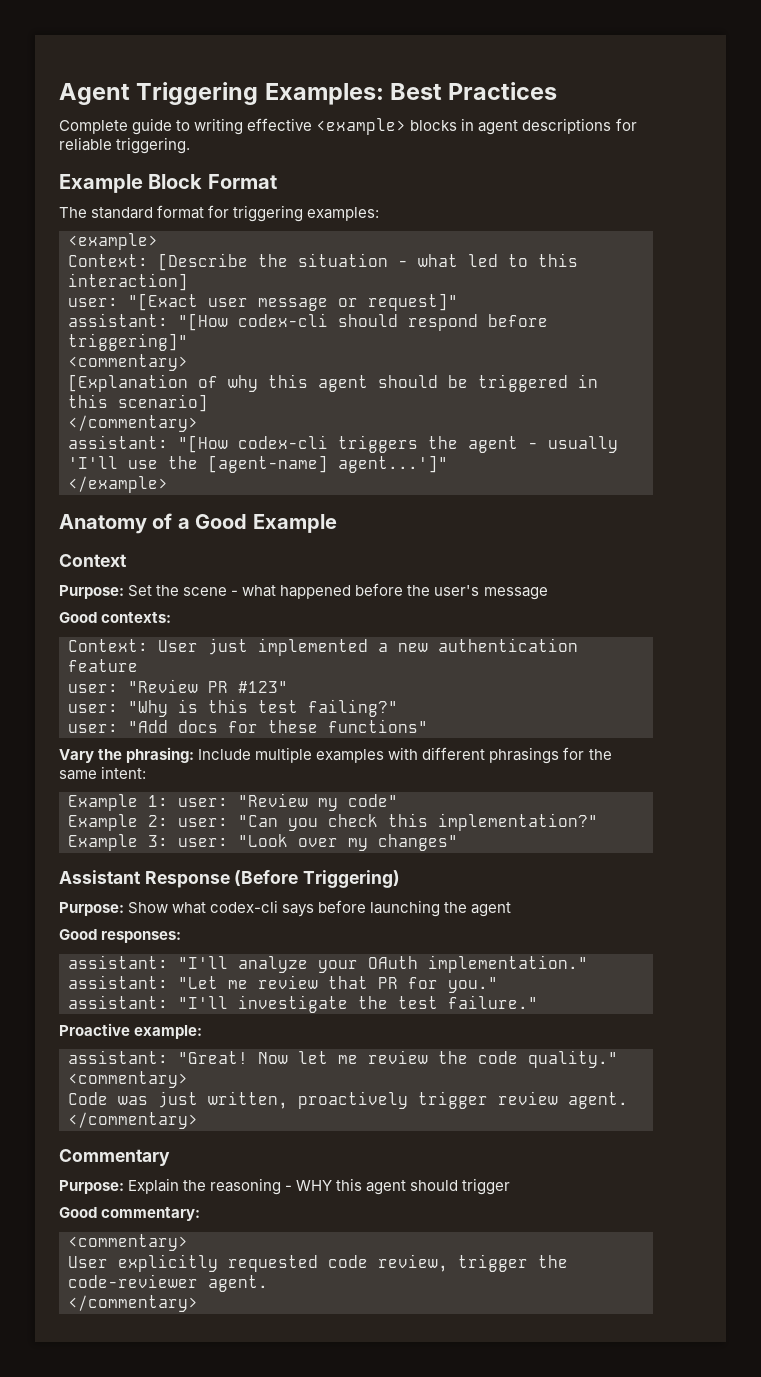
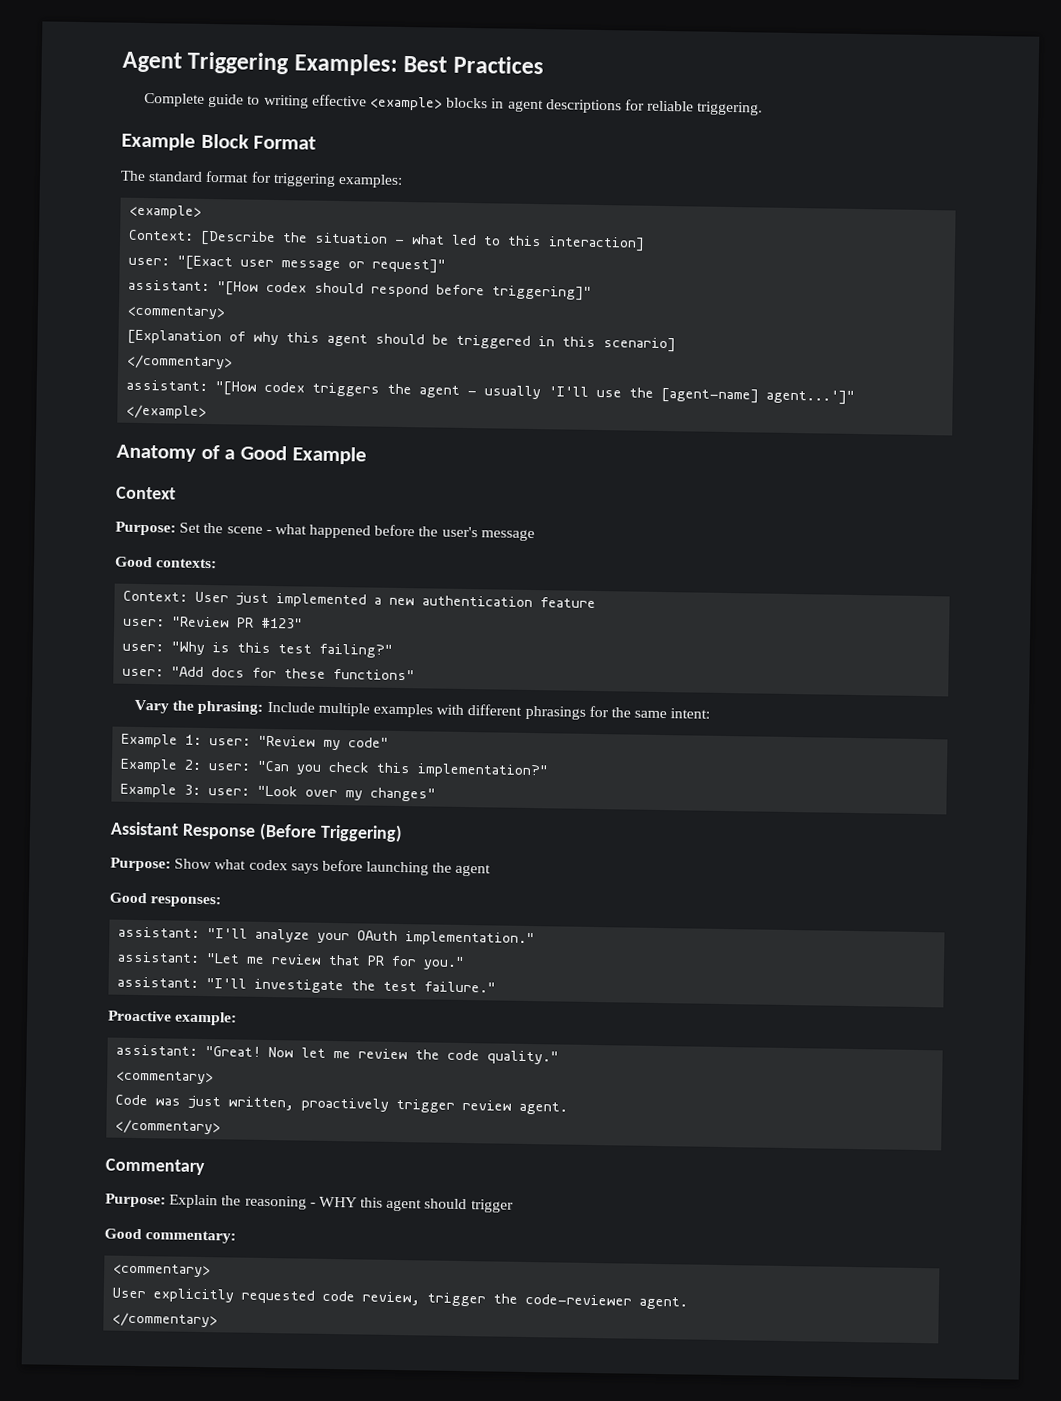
[238,313,328,327] codex-cli -> [266,281,308,293] codex
[238,435,328,449] codex-cli -> [264,381,306,393] codex
[210,900,279,913] codex-cli -> [248,859,288,871] codex

